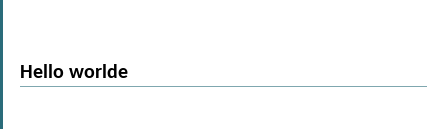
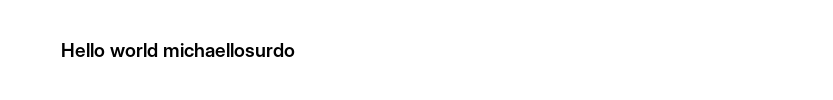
[69,64,129,78] worlde -> [110,43,296,57] world michaellosurdo

